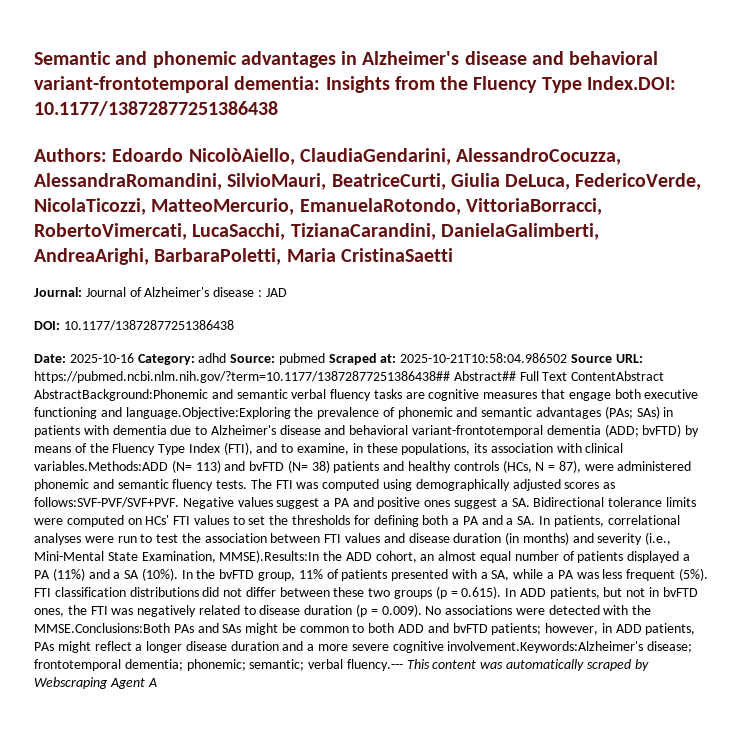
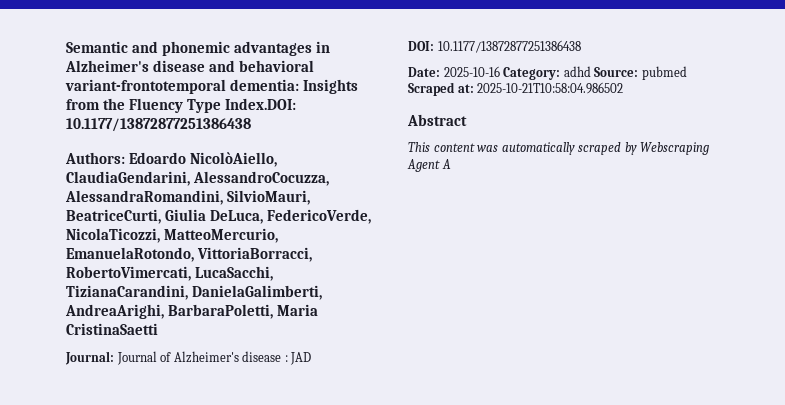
[571,354,643,363] [34,371,665,383] [34,389,699,401] [34,406,674,419] [34,424,700,437] [34,442,624,455] [34,460,692,473] [34,479,616,491] [34,497,696,509] [34,515,680,527] [34,532,672,545] [34,550,690,563] [34,568,708,581] [34,586,698,599] [34,604,652,617] [34,623,696,635] [34,641,693,653] [34,659,403,671] Source URL: https://pubmed.ncbi.nlm.nih.gov/?term=10.1177/13872877251386438## Abstract## Full Text ContentAbstract AbstractBackground:Phonemic and semantic verbal fluency tasks are cognitive measures that engage both executive functioning and language.Objective:Exploring the prevalence of phonemic and semantic advantages (PAs; SAs) in patients with dementia due to Alzheimer's disease and behavioral variant-frontotemporal dementia (ADD; bvFTD) by means of the Fluency Type Index (FTI), and to examine, in these populations, its association with clinical variables.Methods:ADD (N= 113) and bvFTD (N= 38) patients and healthy controls (HCs, N = 87), were administered phonemic and semantic fluency tests. The FTI was computed using demographically adjusted scores as follows:SVF-PVF/SVF+PVF. Negative values suggest a PA and positive ones suggest a SA. Bidirectional tolerance limits were computed on HCs' FTI values to set the thresholds for defining both a PA and a SA. In patients, correlational analyses were run to test the association between FTI values and disease duration (in months) and severity (i.e., Mini-Mental State Examination, MMSE).Results:In the ADD cohort, an almost equal number of patients displayed a PA (11%) and a SA (10%). In the bvFTD group, 11% of patients presented with a SA, while a PA was less frequent (5%). FTI classification distributions did not differ between these two groups (p = 0.615). In ADD patients, but not in bvFTD ones, the FTI was negatively related to disease duration (p = 0.009). No associations were detected with the MMSE.Conclusions:Both PAs and SAs might be common to both ADD and bvFTD patients; however, in ADD patients, PAs might reflect a longer disease duration and a more severe cognitive involvement.Keywords:Alzheimer's disease; frontotemporal dementia; phonemic; semantic; verbal fluency.--- -> [407,114,467,126] // Abstract //

